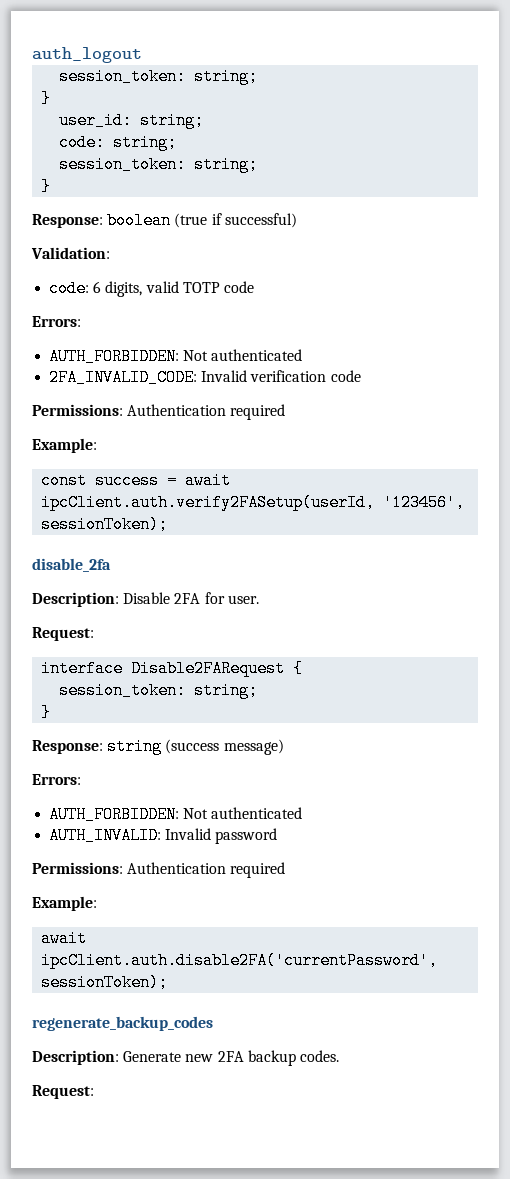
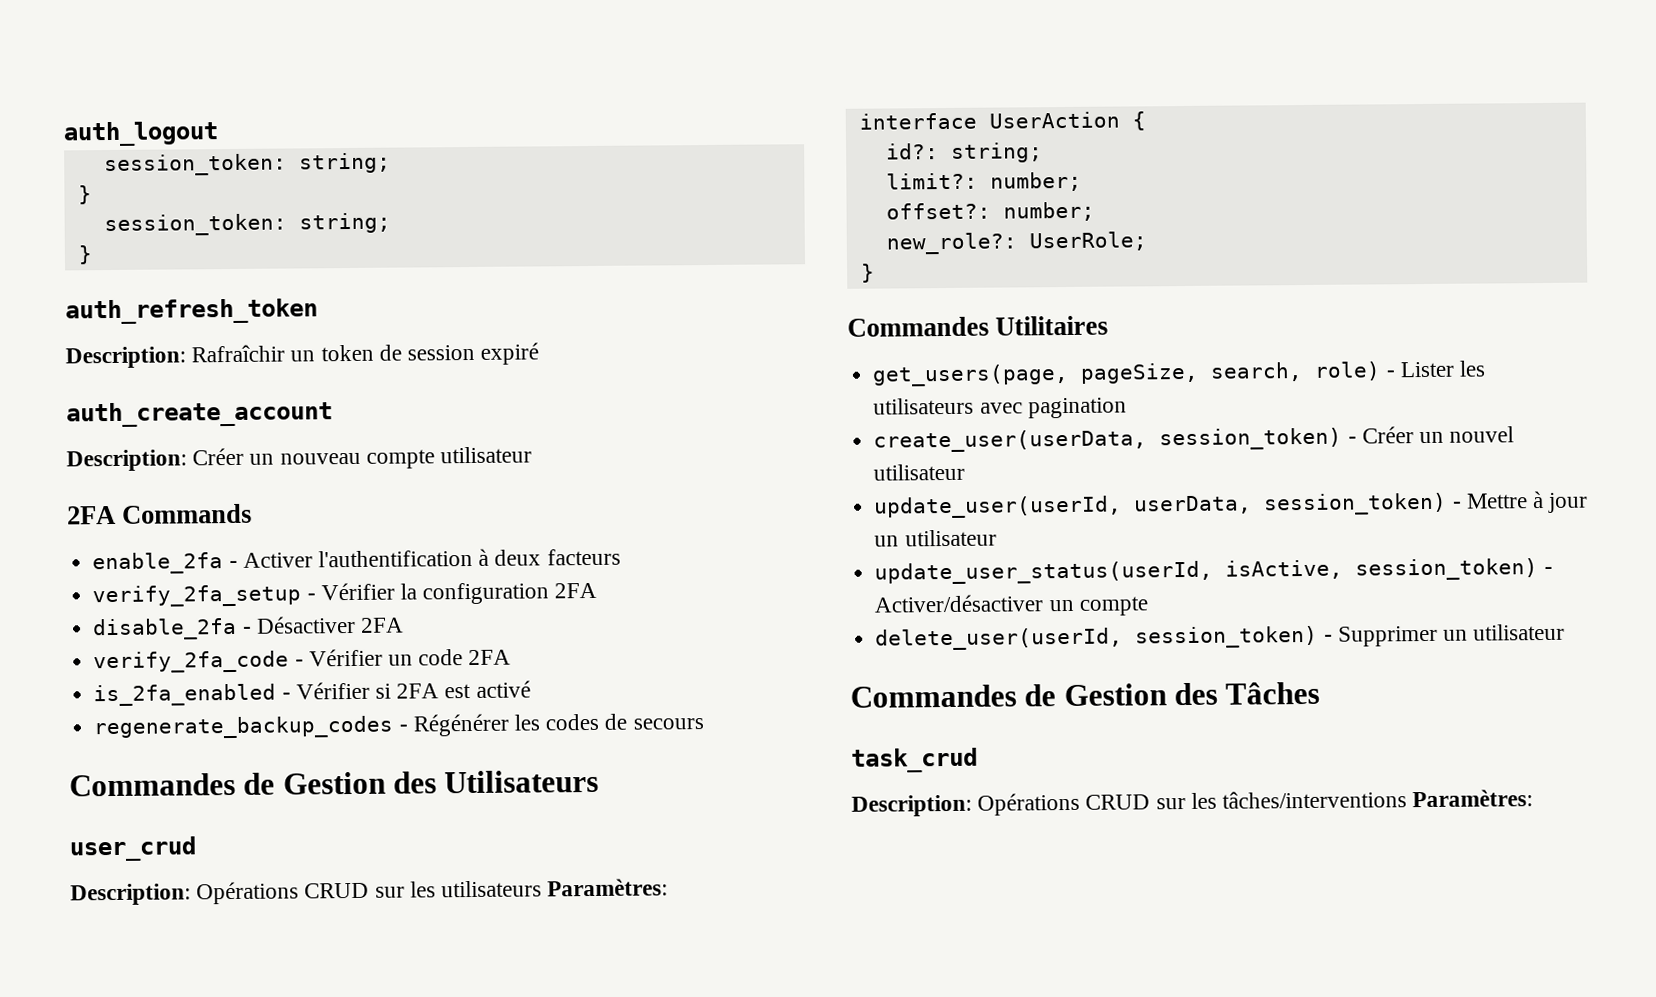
[59,112,205,129] [59,134,178,151] [59,156,259,173] [41,178,52,195] [32,212,297,229] [31,247,110,259] [49,280,254,297] [32,316,81,327] [49,348,303,365] [49,369,361,386] [32,404,286,420] [32,438,97,453] [41,472,232,489] [41,494,466,511] [41,516,169,533] [32,558,111,572] [32,592,259,607] [32,627,94,641] // user_id: string; // code: string; // session_token: string; // } // Response: boolean (true if successful) // Validation: // code: 6 digits, valid TOTP code // Errors: // AUTH_FORBIDDEN: Not authenticated // 2FA_INVALID_CODE: Invalid verification code // Permissions: Authentication required // Example: // const success = await ipcClient.auth.verify2FASetup(userId, '123456', sessionToken); // disable_2fa // Description: Disable 2FA for user. // Request: -> [103,212,391,237] [77,245,93,265] [65,298,318,325] [65,342,540,369] [66,401,333,428] [66,446,533,472] [67,503,253,525] [92,548,621,575] [92,582,598,608] [92,615,404,641] [93,648,512,674] [93,680,531,707] [93,713,704,740] [69,769,600,797] [69,836,197,862] [70,878,669,906] // session_token: string; // } // auth_refresh_token // Description: Rafraîchir un token de session expiré // auth_create_account // Description: Créer un nouveau compte utilisateur // 2FA Commands // enable_2fa - Activer l'authentification à deux facteurs // verify_2fa_setup - Vérifier la configuration 2FA // disable_2fa - Désactiver 2FA // verify_2fa_code - Vérifier un code 2FA // is_2fa_enabled - Vérifier si 2FA est activé // regenerate_backup_codes - Régénérer les codes de secours // Commandes de Gestion des Utilisateurs // user_crud // Description: Opérations CRUD sur les utilisateurs Paramètres:
[131,660,286,677] Disable2FARequest -> [988,111,1120,129] UserAction
[59,682,259,699] [41,704,52,721] [32,738,284,755] [32,774,81,785] [49,806,303,823] [49,827,278,844] [32,862,286,878] [32,896,97,911] [41,930,88,947] [41,952,439,969] [41,974,169,991] [32,1016,213,1031] [32,1050,339,1066] [32,1085,94,1099] session_token: string; // } // Response: string (success message) // Errors: // AUTH_FORBIDDEN: Not authenticated // AUTH_INVALID: Invalid password // Permissions: Authentication required // Example: // await ipcClient.auth.disable2FA('currentPassword', sessionToken); // regenerate_backup_codes // Description: Generate new 2FA backup codes. // Request: -> [885,142,1043,163] [885,171,1082,192] [885,201,1095,222] [885,231,1147,255] [860,263,875,283] [847,315,1109,337] [872,360,1486,387] [873,397,1127,419] [873,426,1515,453] [873,463,966,481] [873,491,1589,519] [874,529,997,547] [874,558,1553,585] [874,594,1148,616] [875,623,1566,651] [850,681,1321,708] [851,747,978,773] [851,789,1534,817] id?: string; // limit?: number; // offset?: number; // new_role?: UserRole; // } // Commandes Utilitaires // get_users(page, pageSize, search, role) - Lister les utilisateurs avec pagination // create_user(userData, session_token) - Créer un nouvel utilisateur // update_user(userId, userData, session_token) - Mettre à jour un utilisateur // update_user_status(userId, isActive, session_token) - Activer/désactiver un compte // delete_user(userId, session_token) - Supprimer un utilisateur // Commandes de Gestion des Tâches // task_crud // Description: Opérations CRUD sur les tâches/interventions Paramètres:

